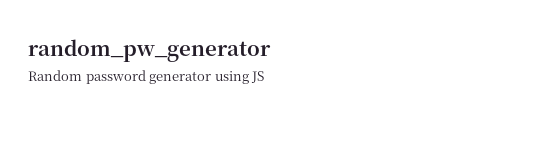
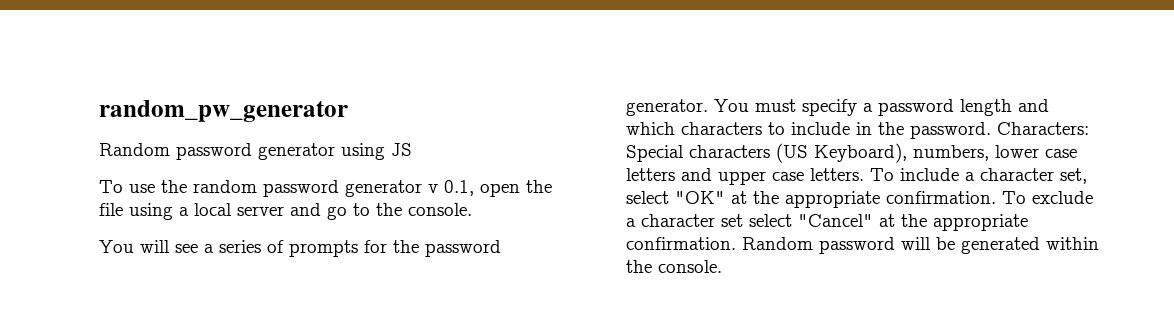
(265, 77) none -> [99,180,552,197] [99,203,472,220] [99,240,501,257] [626,99,1049,116] [626,122,1089,139] [626,143,1077,163] [626,168,1087,185] [626,191,1093,208] [626,214,1028,231] [626,237,1099,254] [626,260,722,273] // To use the random password generator v 0.1, open the file using a local server and go to the console. // You will see a series of prompts for the password generator. You must specify a password length and which characters to include in the password. Characters: Special characters (US Keyboard), numbers, lower case letters and upper case letters. To include a character set, select "OK" at the appropriate confirmation. To exclude a character set select "Cancel" at the appropriate confirmation. Random password will be generated within the console.

